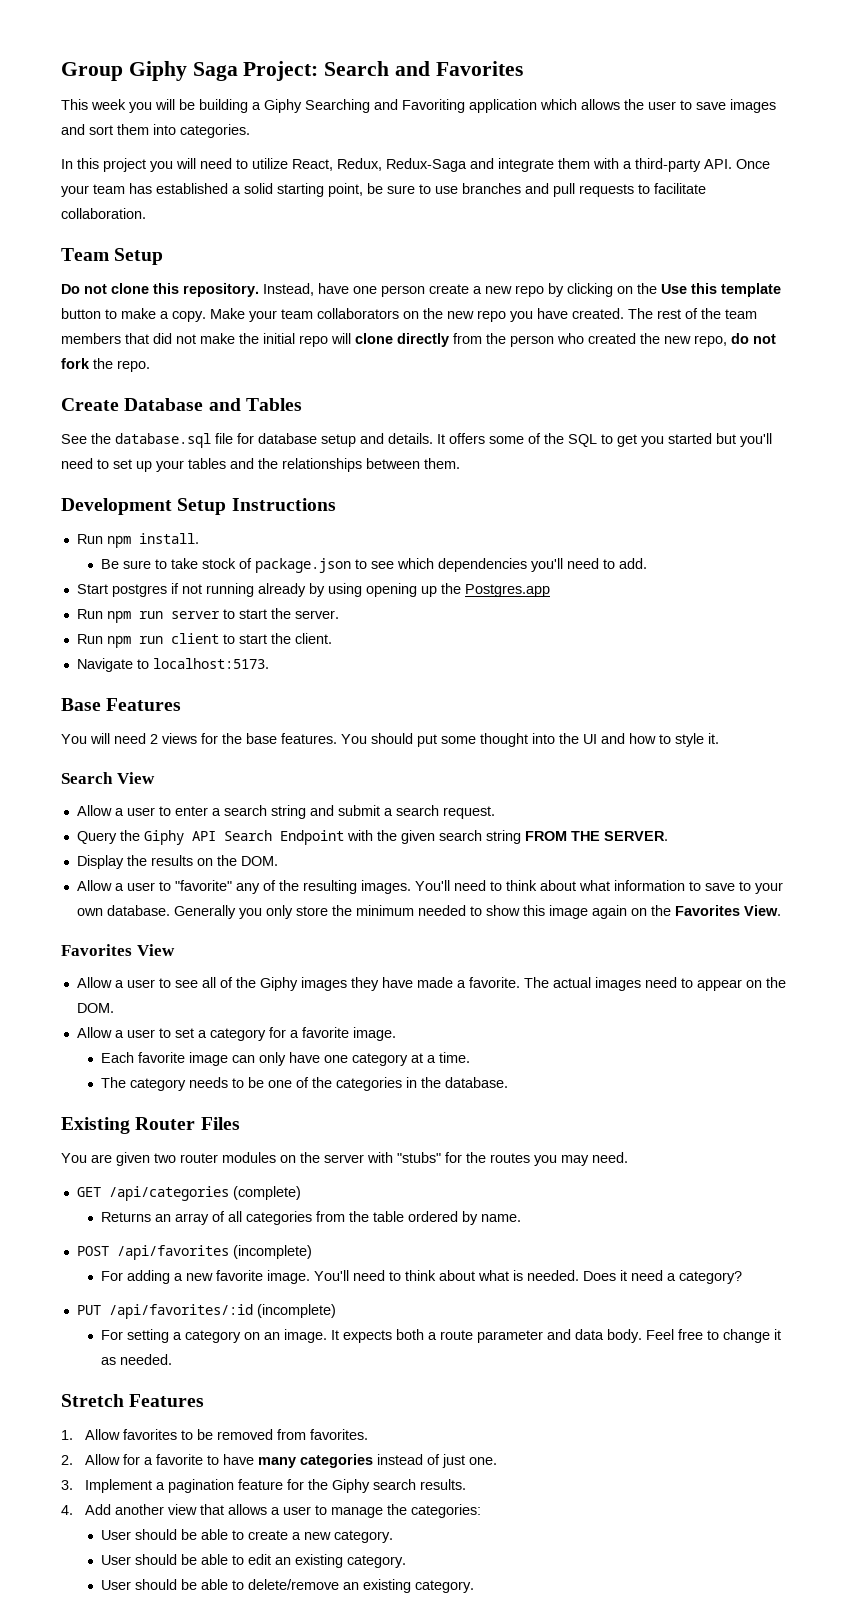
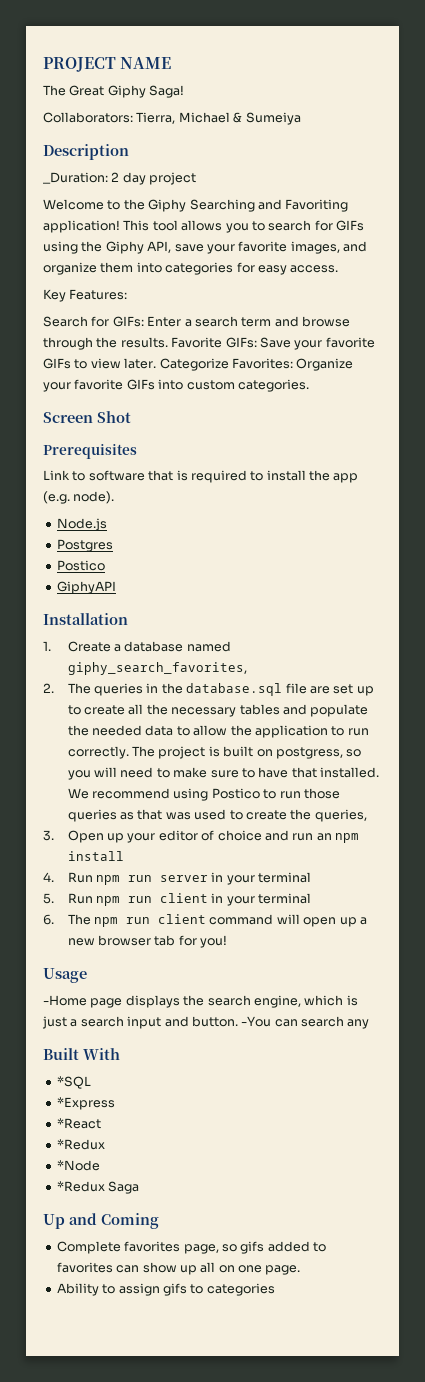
[61,61,523,81] [61,99,776,113] [61,124,250,138] [61,158,770,172] [61,183,706,197] [61,208,146,219] [61,248,164,265] [61,283,781,297] [61,308,757,322] [61,333,776,347] [61,358,150,372] [61,398,302,411] [61,433,772,448] [61,458,460,472] [61,498,336,515] [76,533,199,548] [101,558,648,573] [76,583,550,597] [76,608,339,623] [76,633,332,648] [76,658,269,672] [61,698,182,711] [61,733,719,747] [61,772,155,784] [76,805,495,819] [76,830,668,845] [76,855,278,869] [76,880,783,894] [76,905,781,919] [61,944,175,956] [76,977,786,991] [76,1003,114,1013] [76,1027,396,1041] [101,1052,471,1066] [101,1077,509,1091] [61,1117,240,1134] [61,1152,628,1166] [76,1186,301,1201] [101,1211,522,1225] [76,1245,312,1260] [101,1270,743,1284] [76,1304,336,1319] [101,1329,782,1343] [101,1354,173,1365] [61,1394,205,1407] [61,1429,369,1440] [61,1454,498,1468] [61,1479,467,1493] [61,1504,482,1518] [101,1529,394,1543] [101,1554,407,1568] [101,1579,475,1593] Group Giphy Saga Project: Search and Favorites // This week you will be building a Giphy Searching and Favoriting application which allows the user to save images and sort them into categories. // In this project you will need to utilize React, Redux, Redux-Saga and integrate them with a third-party API. Once your team has established a solid starting point, be sure to use branches and pull requests to facilitate collaboration. // Team Setup // Do not clone this repository. Instead, have one person create a new repo by clicking on the Use this template button to make a copy. Make your team collaborators on the new repo you have created. The rest of the team members that did not make the initial repo will clone directly from the person who created the new repo, do not fork the repo. // Create Database and Tables // See the database.sql file for database setup and details. It offers some of the SQL to get you started but you'll need to set up your tables and the relationships between them. // Development Setup Instructions // Run npm install. // Be sure to take stock of package.json to see which dependencies you'll need to add. // Start postgres if not running already by using opening up the Postgres.app // Run npm run server to start the server. // Run npm run client to start the client. // Navigate to localhost:5173. // Base Features // You will need 2 views for the base features. You should put some thought into the UI and how to style it. // Search View // Allow a user to enter a search string and submit a search request. // Query the Giphy API Search Endpoint with the given search string FROM THE SERVER. // Display the results on the DOM. // Allow a user to "favorite" any of the resulting images. You'll need to think about what information to save to your own database. Generally you only store the minimum needed to show this image again on the Favorites View. // Favorites View // Allow a user to see all of the Giphy images they have made a favorite. The actual images need to appear on the DOM. // Allow a user to set a category for a favorite image. // Each favorite image can only have one category at a time. // The category needs to be one of the categories in the database. // Existing Router Files // You are given two router modules on the server with "stubs" for the routes you may need. // GET /api/categories (complete) // Returns an array of all categories from the table ordered by name. // POST /api/favorites (incomplete) // For adding a new favorite image. You'll need to think about what is needed. Does it need a category? // PUT /api/favorites/:id (incomplete) // For setting a category on an image. It expects both a route parameter and data body. Feel free to change it as needed. // Stretch Features // 1. Allow favorites to be removed from favorites. // 2. Allow for a favorite to have many categories instead of just one. // 3. Implement a pagination feature for the Giphy search results. // 4. Add another view that allows a user to manage the categories: // User should be able to create a new category. // User should be able to edit an existing category. // User should be able to delete/remove an existing category. -> [43,57,172,72] [43,85,185,98] [43,112,301,125] [43,144,129,160] [43,172,197,185] [43,199,349,212] [43,220,364,233] [43,241,367,254] [43,262,339,275] [43,289,128,302] [43,316,350,327] [43,337,375,350] [43,358,354,371] [43,379,309,392] [43,411,131,423] [43,444,137,459] [43,470,359,483] [43,491,115,504] [56,518,107,531] [56,539,113,552] [56,560,105,571] [56,581,116,594] [43,613,128,625] [43,641,231,652] [67,662,247,675] [43,683,374,696] [67,704,369,717] [67,725,369,738] [67,746,362,759] [67,767,380,780] [67,788,340,801] [67,809,367,822] [43,830,360,843] [67,851,124,861] [43,872,312,885] [43,893,312,906] [43,914,367,927] [67,935,228,948] [43,968,87,983] [43,995,358,1008] [42,1016,370,1029] [43,1048,120,1060] [56,1076,91,1089] [56,1097,115,1110] [56,1118,101,1129] [56,1139,105,1150] [56,1160,100,1171] [56,1181,140,1194] [43,1213,159,1229] [56,1241,326,1254] [56,1262,301,1275] [56,1283,275,1296] PROJECT NAME // The Great Giphy Saga! // Collaborators: Tierra, Michael & Sumeiya // Description // _Duration: 2 day project // Welcome to the Giphy Searching and Favoriting application! This tool allows you to search for GIFs using the Giphy API, save your favorite images, and organize them into categories for easy access. // Key Features: // Search for GIFs: Enter a search term and browse through the results. Favorite GIFs: Save your favorite GIFs to view later. Categorize Favorites: Organize your favorite GIFs into custom categories. // Screen Shot // Prerequisites // Link to software that is required to install the app (e.g. node). // Node.js // Postgres // Postico // GiphyAPI // Installation // 1. Create a database named giphy_search_favorites, // 2. The queries in the database.sql file are set up to create all the necessary tables and populate the needed data to allow the application to run correctly. The project is built on postgress, so you will need to make sure to have that installed. We recommend using Postico to run those queries as that was used to create the queries, // 3. Open up your editor of choice and run an npm install // 4. Run npm run server in your terminal // 5. Run npm run client in your terminal // 6. The npm run client command will open up a new browser tab for you! // Usage // -Home page displays the search engine, which is just a search input and button. -You can search any // Built With // *SQL // *Express // *React // *Redux // *Node // *Redux Saga // Up and Coming // Complete favorites page, so gifs added to favorites can show up all on one page. // Ability to assign gifs to categories

